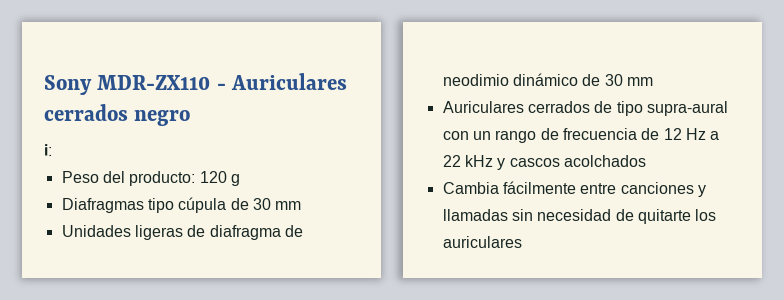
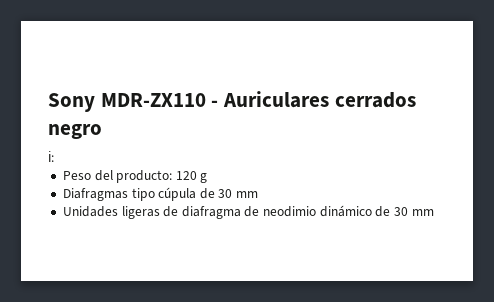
[442,101,728,116] [442,128,720,143] [442,155,646,170] [442,181,706,197] [442,209,717,224] [442,236,522,248] // Auriculares cerrados de tipo supra-aural con un rango de frecuencia de 12 Hz a 22 kHz y cascos acolchados // Cambia fácilmente entre canciones y llamadas sin necesidad de quitarte los auriculares -> (434, 212) none

